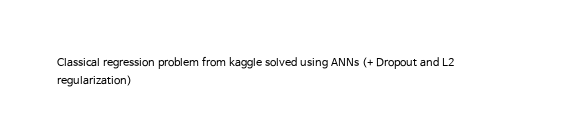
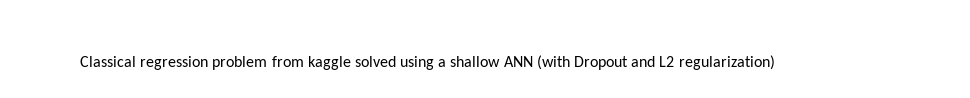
[330,57,373,68] ANNs (+ -> [438,55,570,70] a shallow ANN (with

